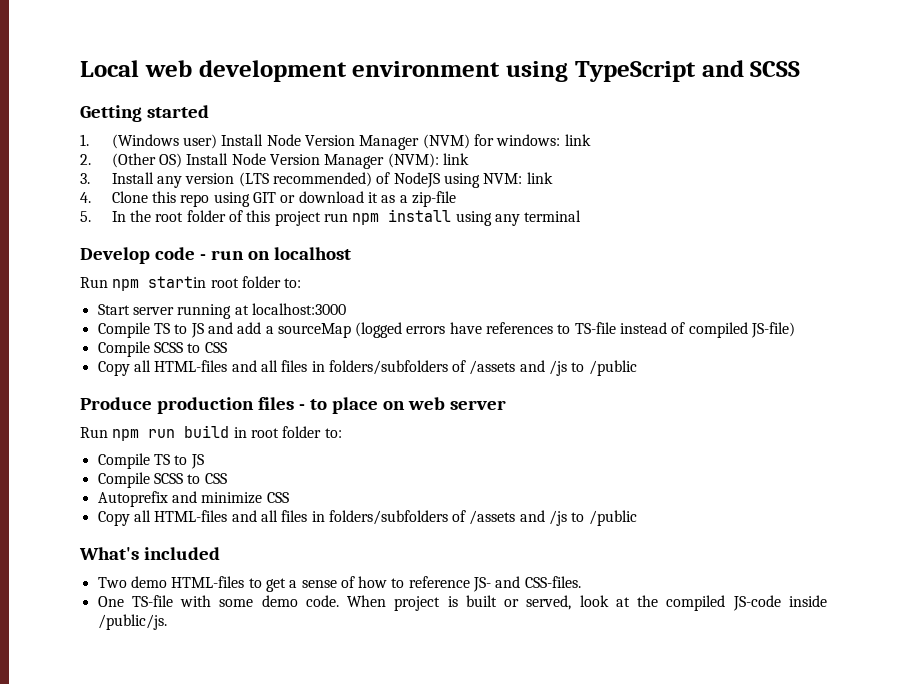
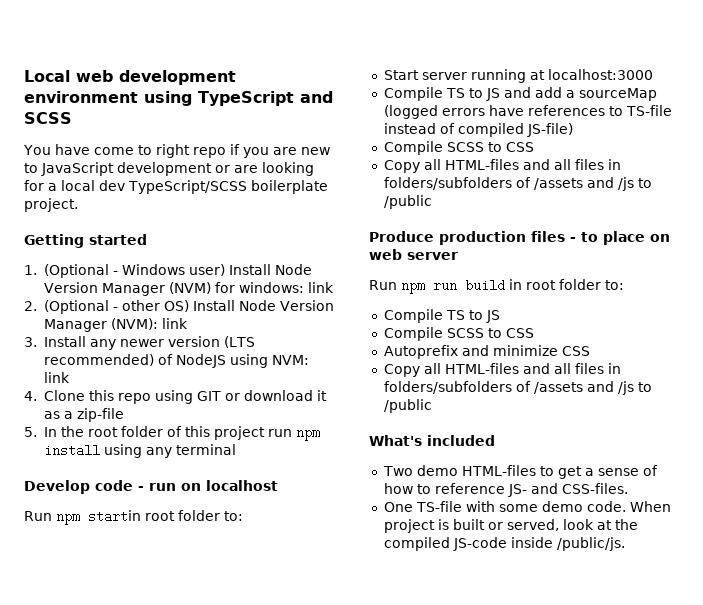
(801, 69) none -> [23,144,330,158] [24,162,314,176] [24,180,328,194] [24,198,78,212] // You have come to right repo if you are new to JavaScript development or are looking for a local dev TypeScript/SCSS boilerplate project.
[111,134,179,149] (Windows -> [43,264,185,278] (Optional - Windows
[111,153,156,168] (Other -> [43,300,160,314] (Optional - other
(183, 182) none -> [119,339,164,347] newer

